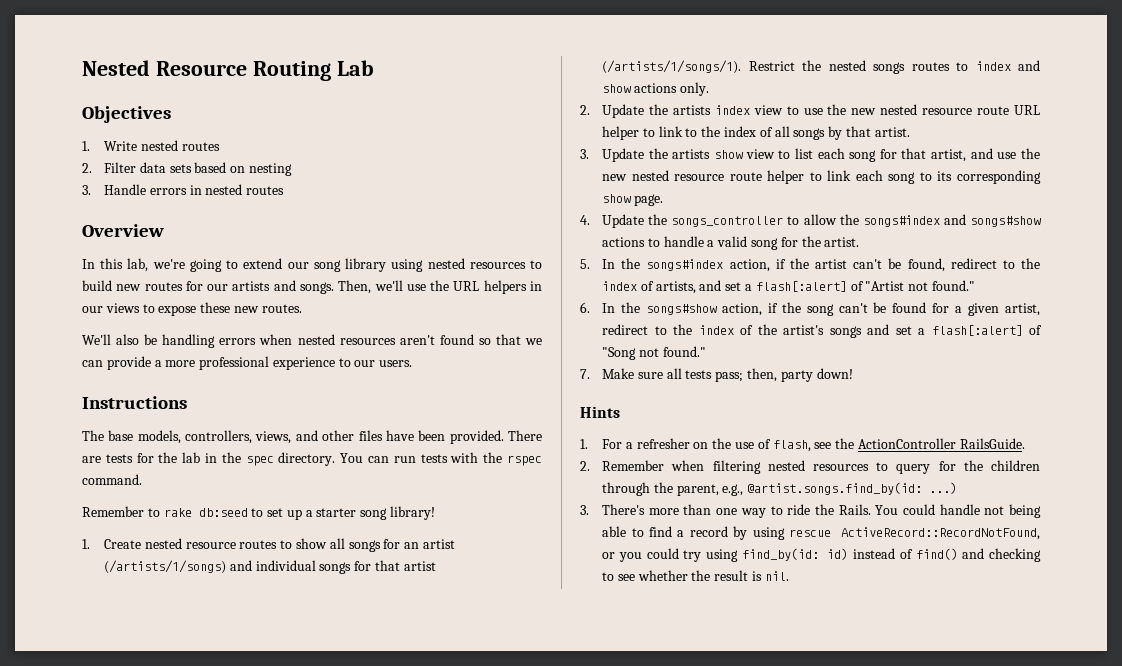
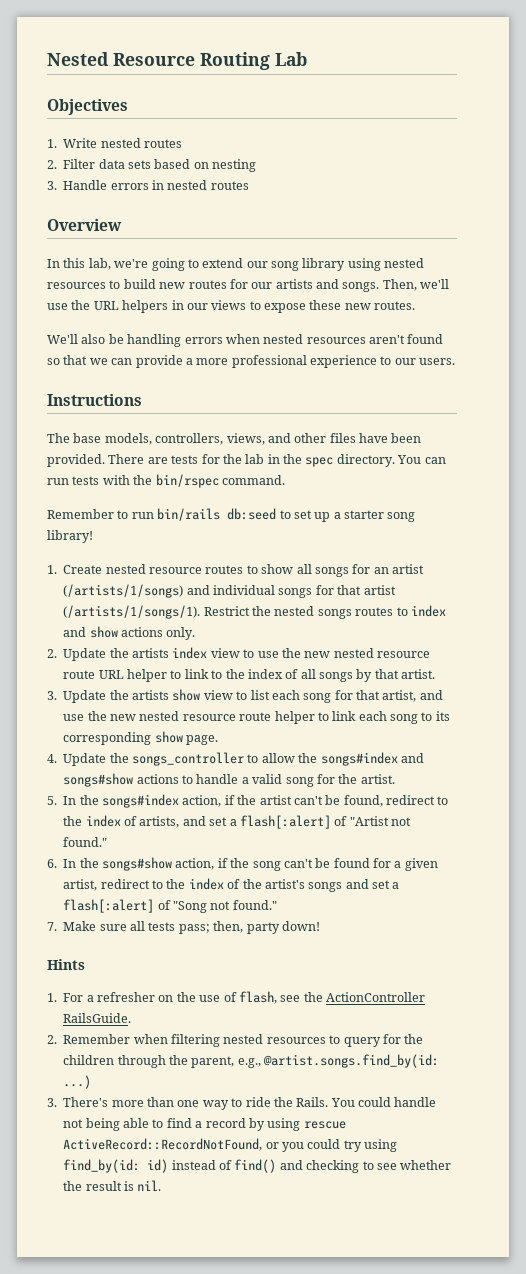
[507,455,543,466] rspec -> [155,474,219,488] bin/rspec
[163,508,192,517] rake -> [131,508,221,521] run bin/rails

